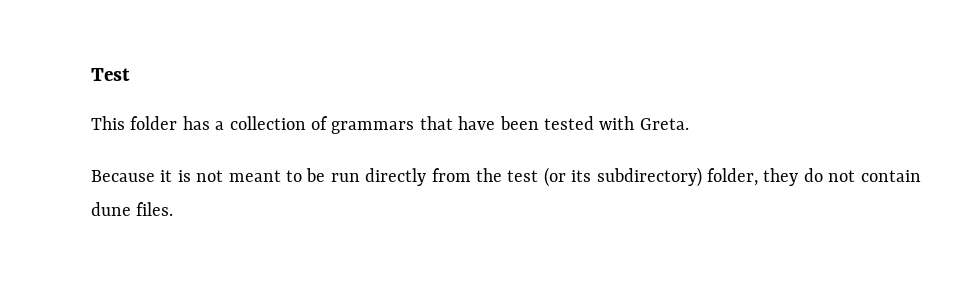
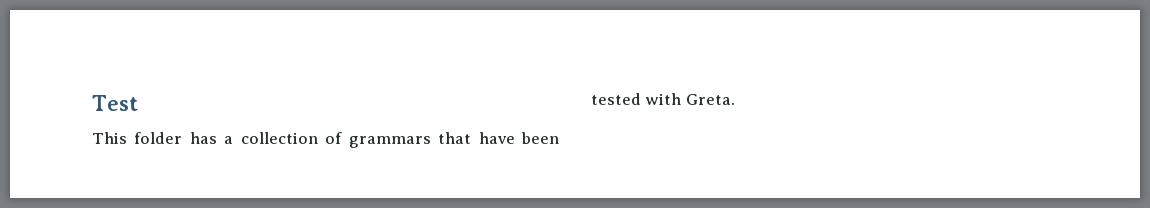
[91,167,921,187] [91,202,174,216] // Because it is not meant to be run directly from the test (or its subdirectory) folder, they do not contain dune files. -> (735, 99) none

